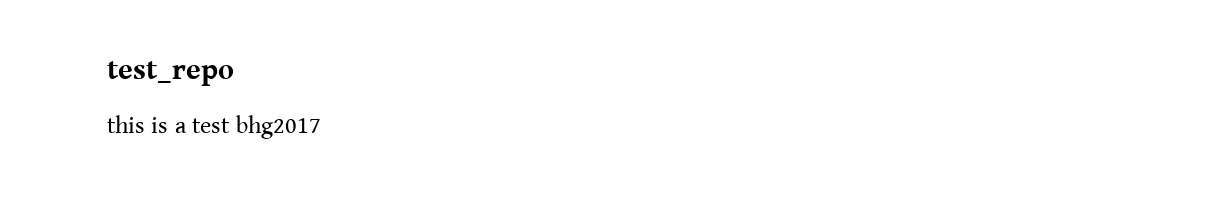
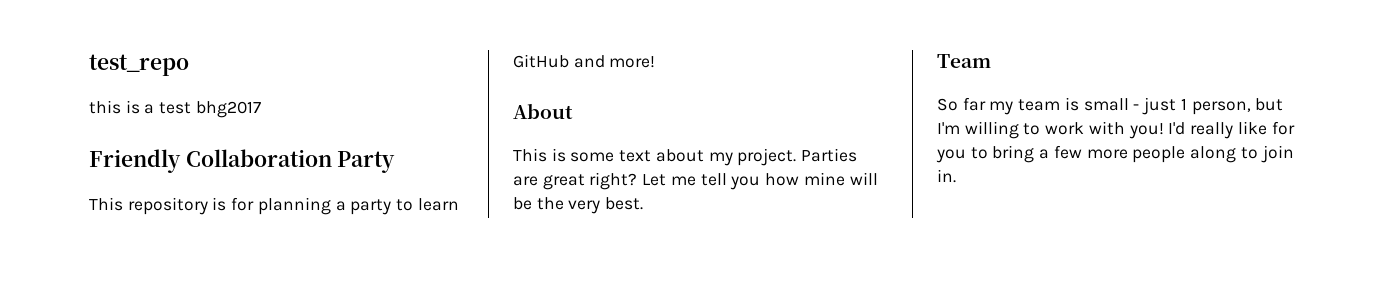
(321, 127) none -> [89,149,396,173] [89,197,459,215] [513,54,656,68] [513,103,573,119] [513,148,858,166] [513,172,878,190] [513,197,644,214] [937,54,991,68] [937,97,1284,115] [937,121,1295,139] [936,145,1294,163] [937,169,956,183] // Friendly Collaboration Party // This repository is for planning a party to learn GitHub and more! // About // This is some text about my project. Parties are great right? Let me tell you how mine will be the very best. // Team // So far my team is small - just 1 person, but I'm willing to work with you! I'd really like for you to bring a few more people along to join in.

